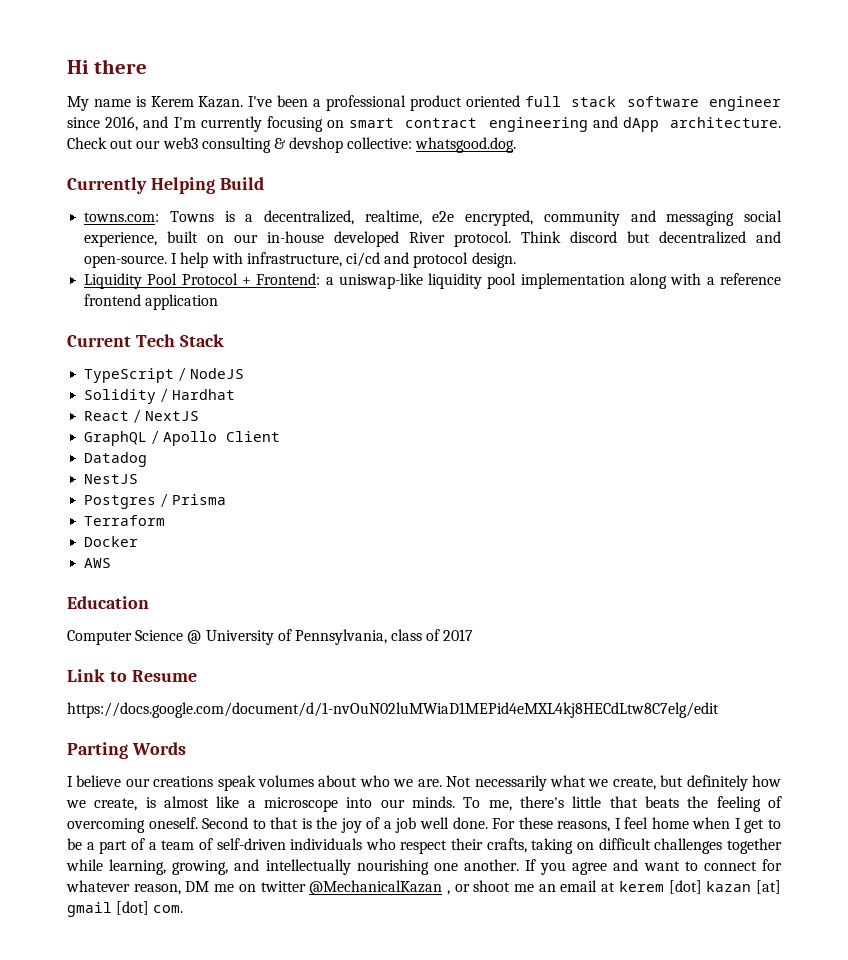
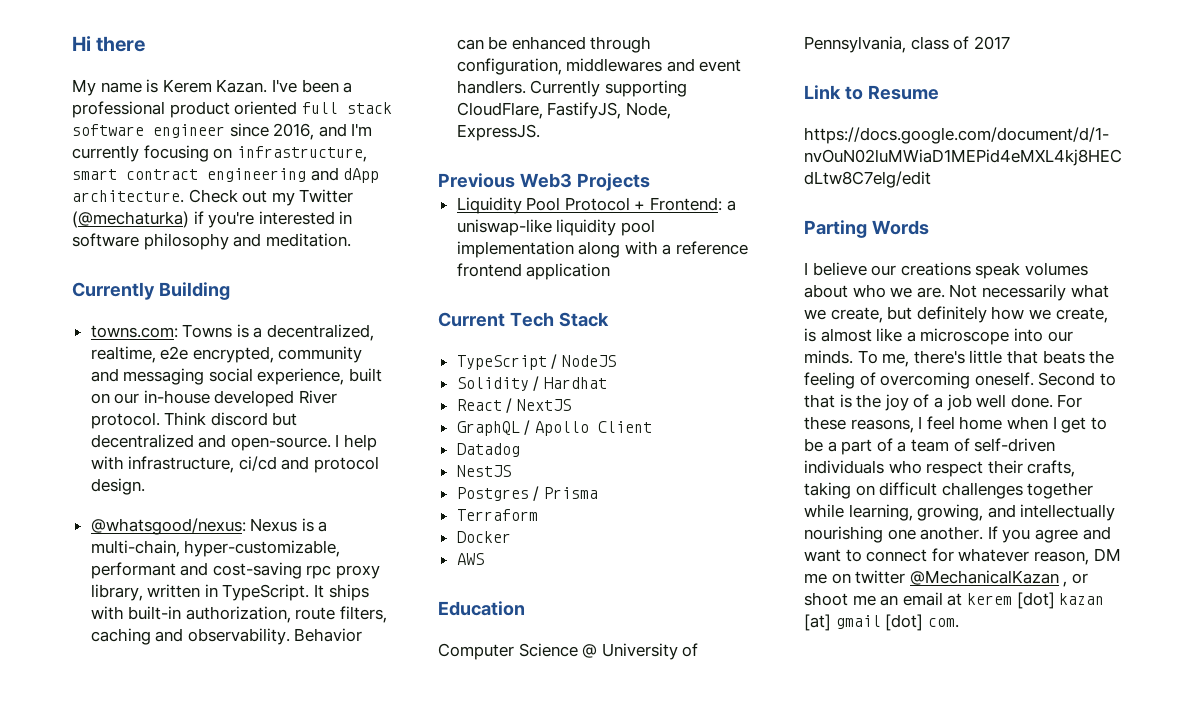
(345, 124) none -> [236,146,367,162] infrastructure,
[136,137,517,153] [67,177,264,194] our web3 consulting & devshop collective: whatsgood.dog. // Currently Helping Build -> [271,189,354,206] [72,211,353,228] [72,233,351,250] [72,282,230,300] my Twitter (@mechaturka) if you're interested in software philosophy and meditation. // Currently Building
(516, 260) none -> [90,518,328,535] [90,540,341,557] [90,562,381,579] [90,584,369,601] [90,606,388,623] [90,628,363,645] [456,36,652,53] [456,58,742,75] [456,80,687,97] [456,102,671,119] [456,124,540,141] [438,173,650,191] // @whatsgood/nexus: Nexus is a multi-chain, hyper-customizable, performant and cost-saving rpc proxy library, written in TypeScript. It ships with built-in authorization, route filters, caching and observability. Behavior can be enhanced through configuration, middlewares and event handlers. Currently supporting CloudFlare, FastifyJS, Node, ExpressJS. // Previous Web3 Projects

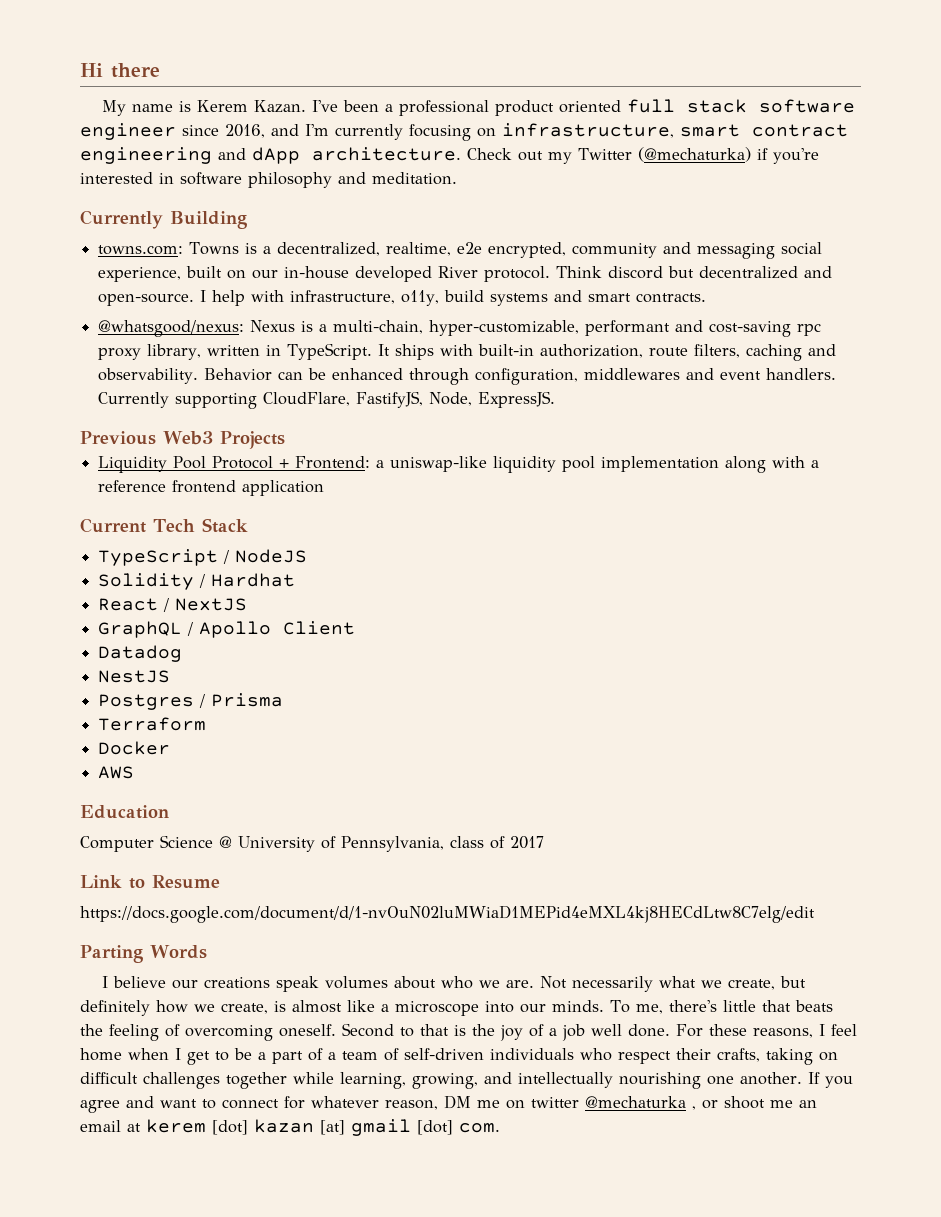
[238,456,380,473] [90,478,145,495] ci/cd and protocol design. -> [401,290,707,306] o11y, build systems and smart contracts.
[909,570,1059,585] @MechanicalKazan -> [585,1096,686,1108] @mechaturka

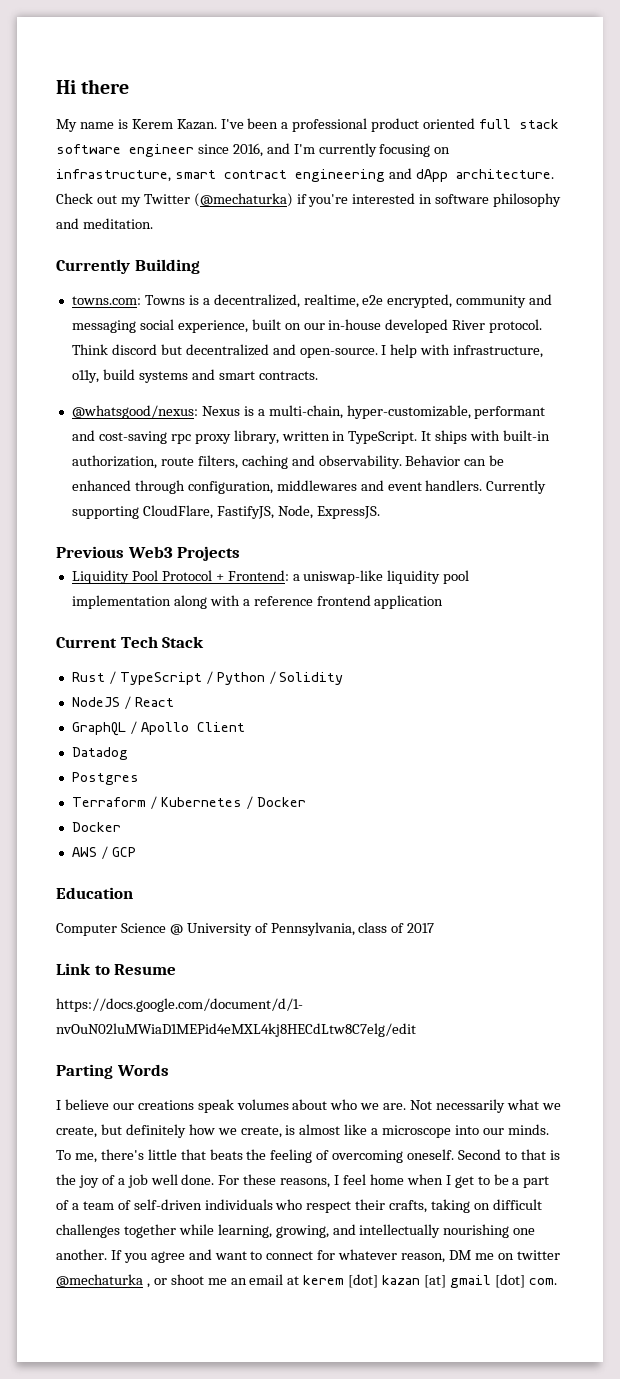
[98,549,308,566] [98,573,296,590] TypeScript / NodeJS // Solidity / Hardhat // -> [71,671,344,685] [71,696,131,709] Rust / TypeScript / Python / Solidity // NodeJS /
[163,598,248,612] / NextJS -> (174, 702) none
[98,670,171,683] // NestJS -> (128, 753) none
[199,693,284,708] / Prisma -> (139, 778) none
(207, 724) none -> [149,796,306,809] / Kubernetes / Docker
(135, 772) none -> [100,846,136,859] / GCP

